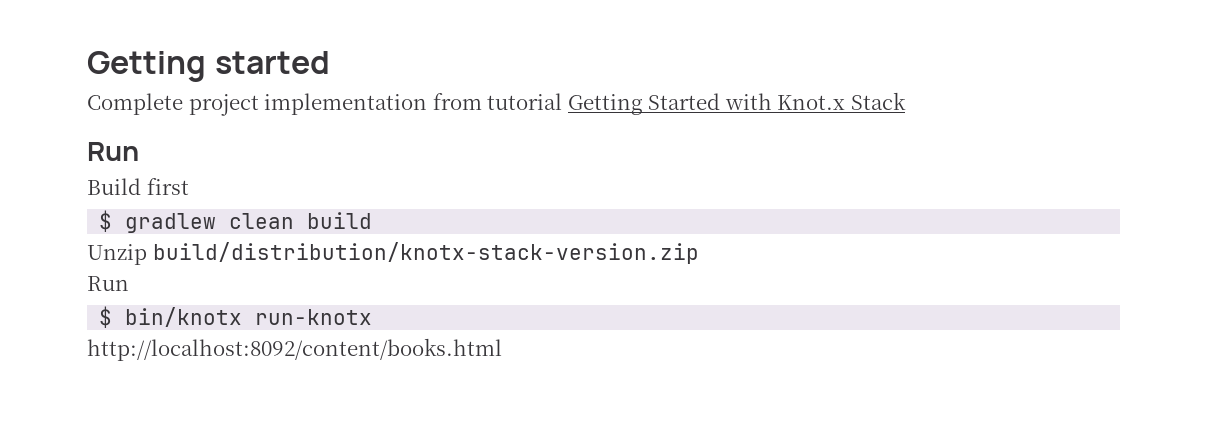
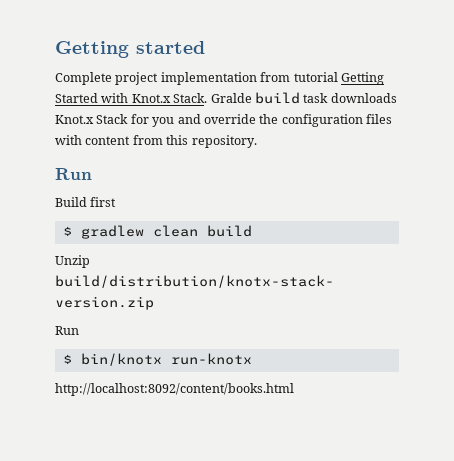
[850,92,906,110] Stack -> [173,92,397,104] [55,114,392,127] [55,135,257,148] Stack. Gralde build task downloads Knot.x Stack for you and override the configuration files with content from this repository.

